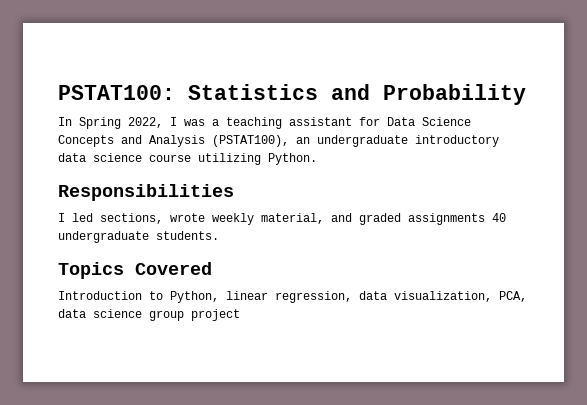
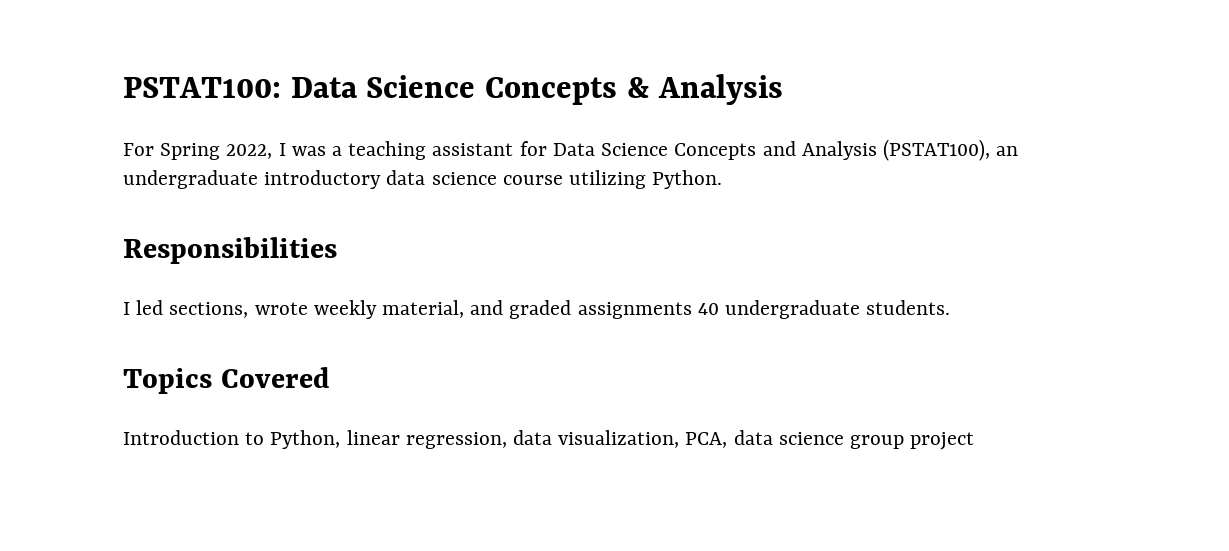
[188,84,526,105] [58,117,72,126] Statistics and Probability // In -> [290,74,783,105] [123,143,154,156] Data Science Concepts & Analysis // For

